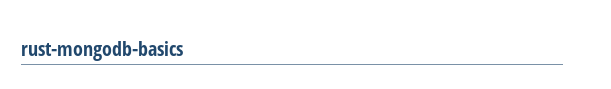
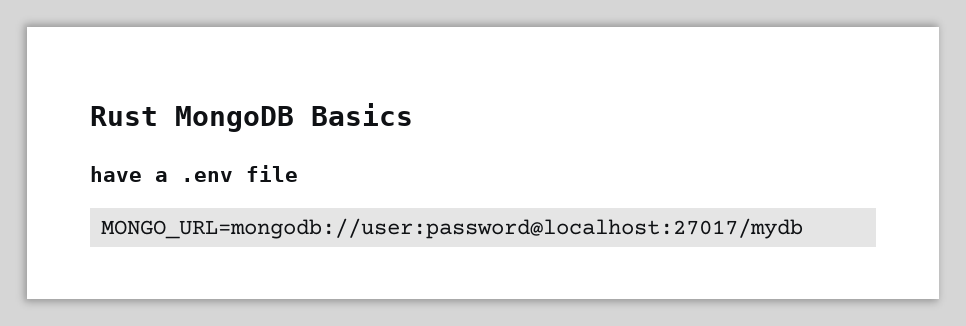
[21,41,183,61] rust-mongodb-basics -> [90,103,413,132] [90,165,298,182] [100,218,803,239] Rust MongoDB Basics // have a .env file // MONGO_URL=mongodb://user:password@localhost:27017/mydb

